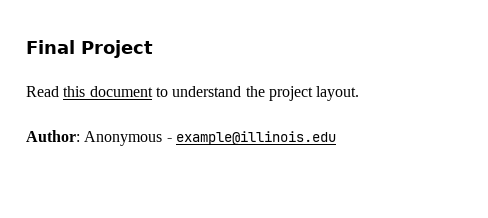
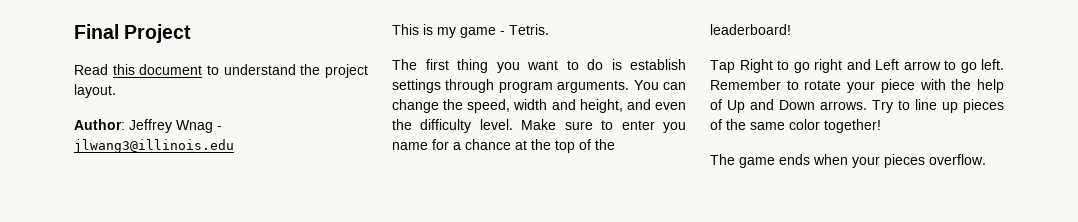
[84,131,336,146] Anonymous - example@illinois.edu -> [129,119,222,133] [74,139,234,153] [392,24,549,38] [392,59,686,73] [392,79,686,93] [392,99,686,113] [392,119,686,133] [392,139,615,153] [710,24,791,35] [710,59,1004,73] [710,79,1004,93] [710,99,1004,113] [710,119,881,133] [710,154,986,168] Jeffrey Wnag - jlwang3@illinois.edu // This is my game - Tetris. // The first thing you want to do is establish settings through program arguments. You can change the speed, width and height, and even the difficulty level. Make sure to enter you name for a chance at the top of the leaderboard! // Tap Right to go right and Left arrow to go left. Remember to rotate your piece with the help of Up and Down arrows. Try to line up pieces of the same color together! // The game ends when your pieces overflow.

